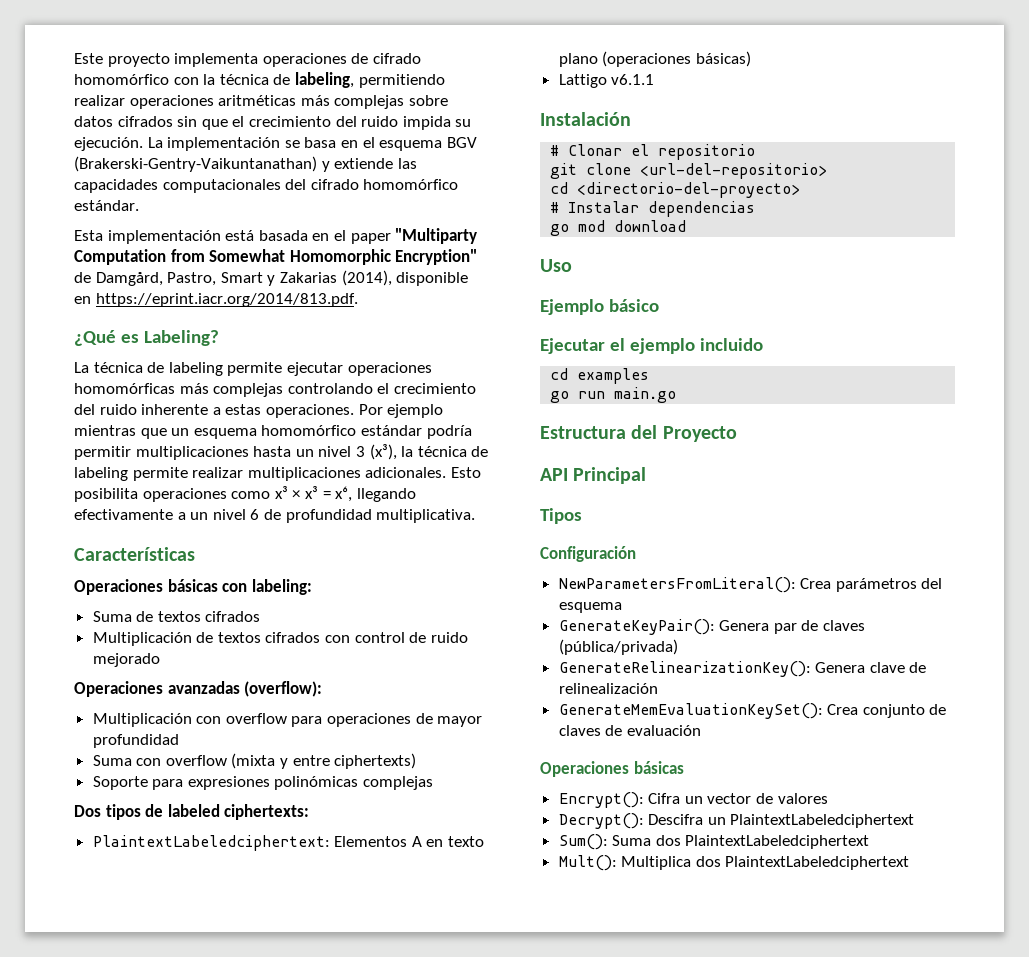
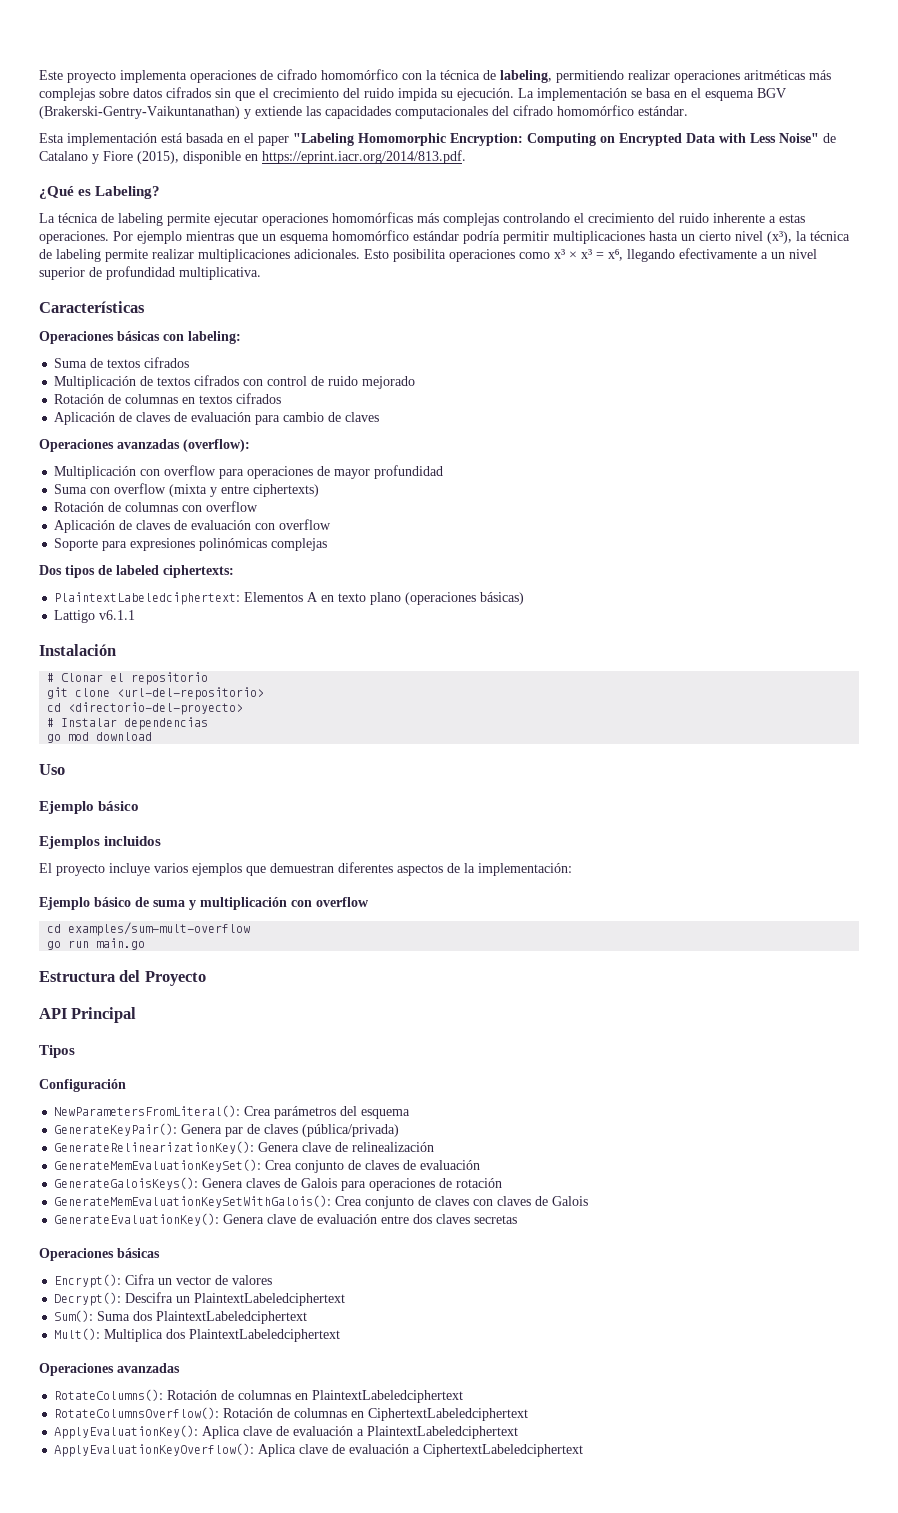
[395,228,478,244] [74,249,478,265] [74,270,392,286] "Multiparty Computation from Somewhat Homomorphic Encryption" de Damgård, Pastro, Smart y Zakarias (2014), -> [293,133,836,146] [39,151,179,164] "Labeling Homomorphic Encryption: Computing on Encrypted Data with Less Noise" de Catalano y Fiore (2015),
[318,446,365,457] nivel 3 -> [699,231,763,241] cierto nivel
[250,509,260,520] 6 -> [39,267,85,280] superior
(160, 660) none -> [54,393,282,404] [54,412,380,425] // Rotación de columnas en textos cifrados // Aplicación de claves de evaluación para cambio de claves
(417, 761) none -> [54,501,259,512] [54,519,332,533] // Rotación de columnas con overflow // Aplicación de claves de evaluación con overflow
[540,338,763,354] [550,368,650,384] Ejecutar el ejemplo incluido // cd examples -> [39,836,162,849] [39,862,572,876] [39,897,369,910] [47,922,251,936] Ejemplos incluidos // El proyecto incluye varios ejemplos que demuestran diferentes aspectos de la implementación: // Ejemplo básico de suma y multiplicación con overflow // cd examples/sum-mult-overflow
(701, 730) none -> [54,1177,503,1191] [54,1195,589,1209] [54,1213,518,1226] // GenerateGaloisKeys(): Genera claves de Galois para operaciones de rotación // GenerateMemEvaluationKeySetWithGalois(): Crea conjunto de claves con claves de Galois // GenerateEvaluationKey(): Genera clave de evaluación entre dos claves secretas
(910, 863) none -> [39,1363,180,1376] [54,1389,464,1403] [54,1407,529,1421] [54,1425,519,1439] [54,1443,584,1457] // Operaciones avanzadas // RotateColumns(): Rotación de columnas en PlaintextLabeledciphertext // RotateColumnsOverflow(): Rotación de columnas en CiphertextLabeledciphertext // ApplyEvaluationKey(): Aplica clave de evaluación a PlaintextLabeledciphertext // ApplyEvaluationKeyOverflow(): Aplica clave de evaluación a CiphertextLabeledciphertext

